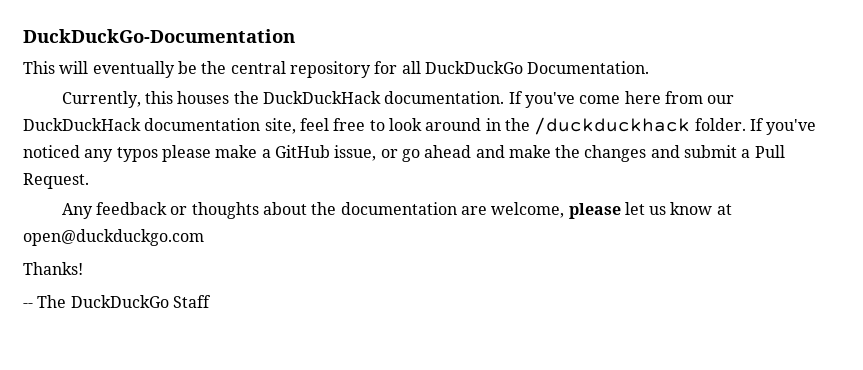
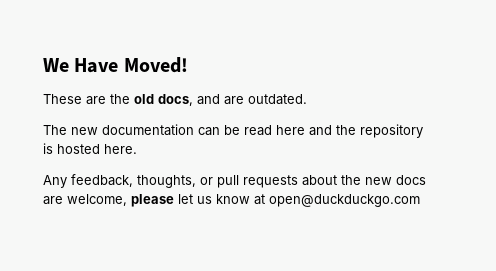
[23,29,295,43] [23,61,650,78] [61,91,735,108] [23,117,817,135] [23,145,785,162] [23,173,89,189] [61,202,457,219] DuckDuckGo-Documentation // This will eventually be the central repository for all DuckDuckGo Documentation. // Currently, this houses the DuckDuckHack documentation. If you've come here from our DuckDuckHack documentation site, feel free to look around in the /duckduckhack folder. If you've noticed any typos please make a GitHub issue, or go ahead and make the changes and submit a Pull Request. // Any feedback or thoughts about the documentation -> [43,57,188,73] [43,94,307,106] [43,124,423,138] [43,143,137,154] [43,174,426,188] We Have Moved! // These are the old docs, and are outdated. // The new documentation can be read here and the repository is hosted here. // Any feedback, thoughts, or pull requests about the new docs
[23,262,83,275] [23,295,211,308] // Thanks! // -- The DuckDuckGo Staff -> (420, 200) none

